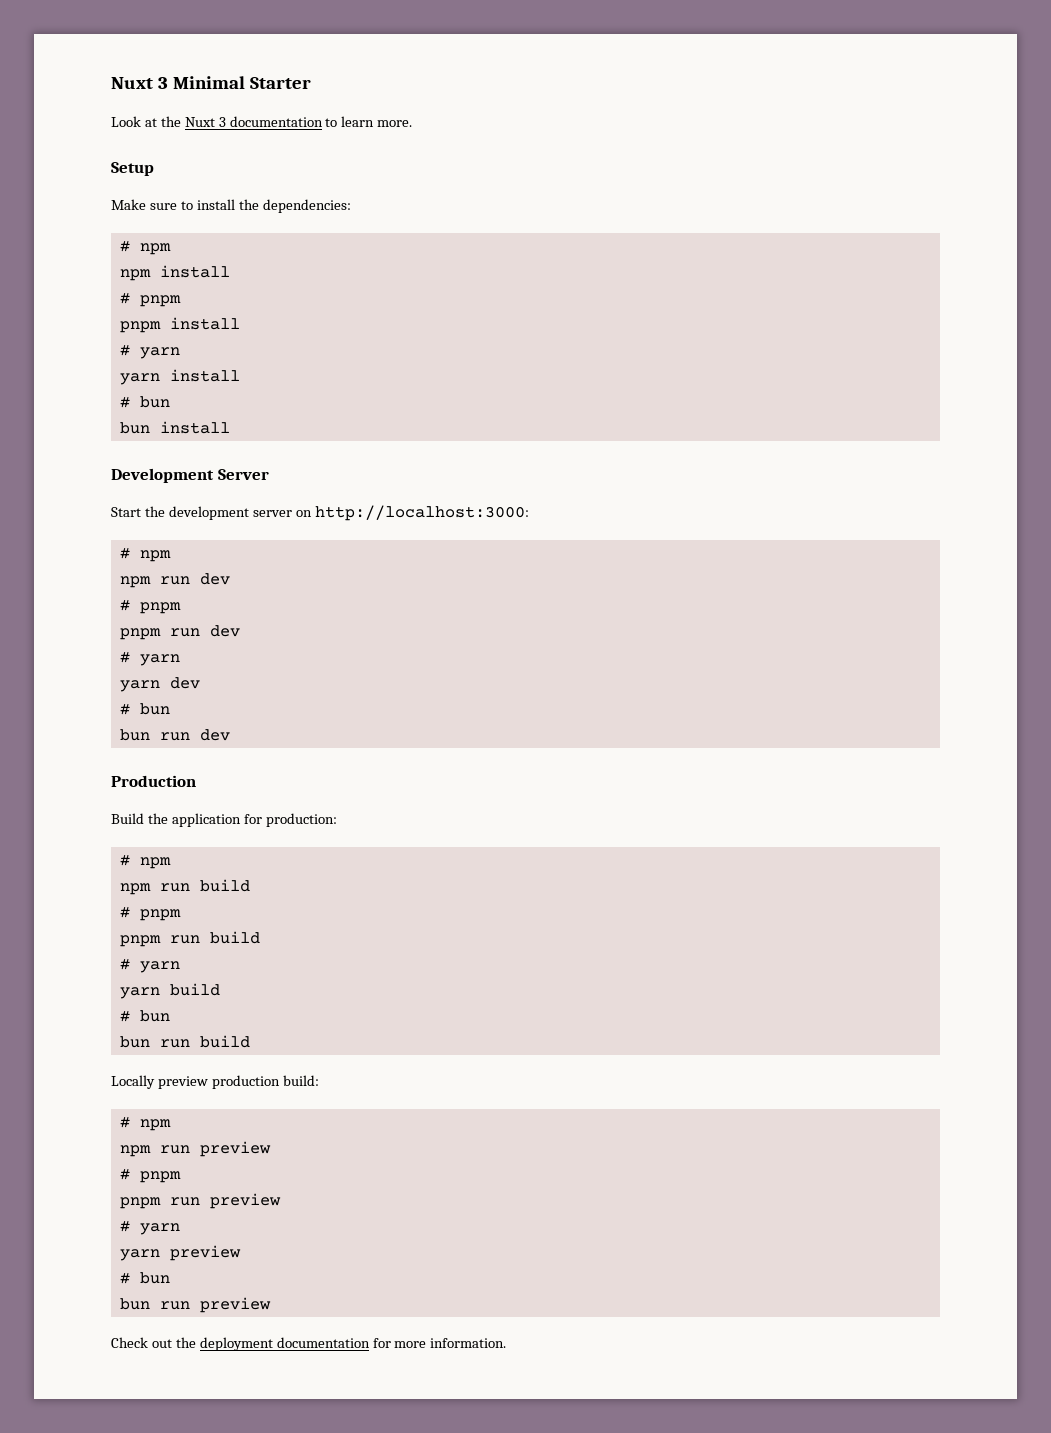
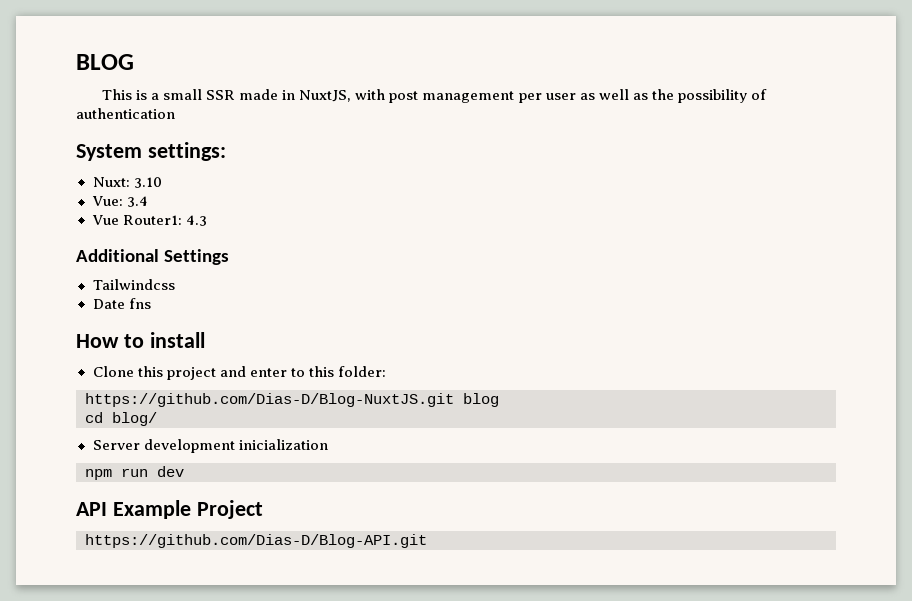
[111,76,311,89] [111,116,413,127] [111,162,154,176] [111,199,351,213] [119,240,171,255] [119,265,230,281] [119,292,181,307] [119,317,240,333] [119,344,180,359] [119,369,240,385] [119,396,170,408] [119,421,230,434] [111,468,269,483] [111,505,529,521] [119,547,171,562] [119,573,230,588] [119,599,181,614] [119,625,240,640] [119,651,180,666] [119,677,200,692] [119,703,170,715] [119,729,230,741] [111,775,196,787] [111,813,337,827] [119,854,171,869] [119,879,250,895] [119,906,181,921] [119,931,260,947] [119,958,180,973] [119,983,220,999] [119,1010,170,1022] [119,1035,250,1048] [111,1075,319,1089] [119,1116,171,1131] [119,1141,271,1157] [119,1168,181,1183] [119,1193,281,1209] [119,1220,180,1235] [119,1245,241,1261] [119,1272,170,1284] [119,1297,271,1313] [111,1337,507,1351] Nuxt 3 Minimal Starter // Look at the Nuxt 3 documentation to learn more. // Setup // Make sure to install the dependencies: // # npm // npm install // # pnpm // pnpm install // # yarn // yarn install // # bun // bun install // Development Server // Start the development server on http://localhost:3000: // # npm // npm run dev // # pnpm // pnpm run dev // # yarn // yarn dev // # bun // bun run dev // Production // Build the application for production: // # npm // npm run build // # pnpm // pnpm run build // # yarn // yarn build // # bun // bun run build // Locally preview production build: // # npm // npm run preview // # pnpm // pnpm run preview // # yarn // yarn preview // # bun // bun run preview // Check out the deployment documentation for more information. -> [76,54,134,70] [101,89,767,103] [76,108,175,119] [76,142,226,161] [92,177,162,188] [91,196,148,207] [91,215,207,226] [76,249,229,265] [92,279,176,290] [92,298,151,309] [76,332,205,348] [92,366,386,380] [85,393,499,407] [85,412,157,426] [92,439,328,453] [85,466,184,480] [76,500,263,519] [85,534,427,548] BLOG // This is a small SSR made in NuxtJS, with post management per user as well as the possibility of authentication // System settings: // Nuxt: 3.10 // Vue: 3.4 // Vue Router1: 4.3 // Additional Settings // Tailwindcss // Date fns // How to install // Clone this project and enter to this folder: // https://github.com/Dias-D/Blog-NuxtJS.git blog // cd blog/ // Server development inicialization // npm run dev // API Example Project // https://github.com/Dias-D/Blog-API.git

